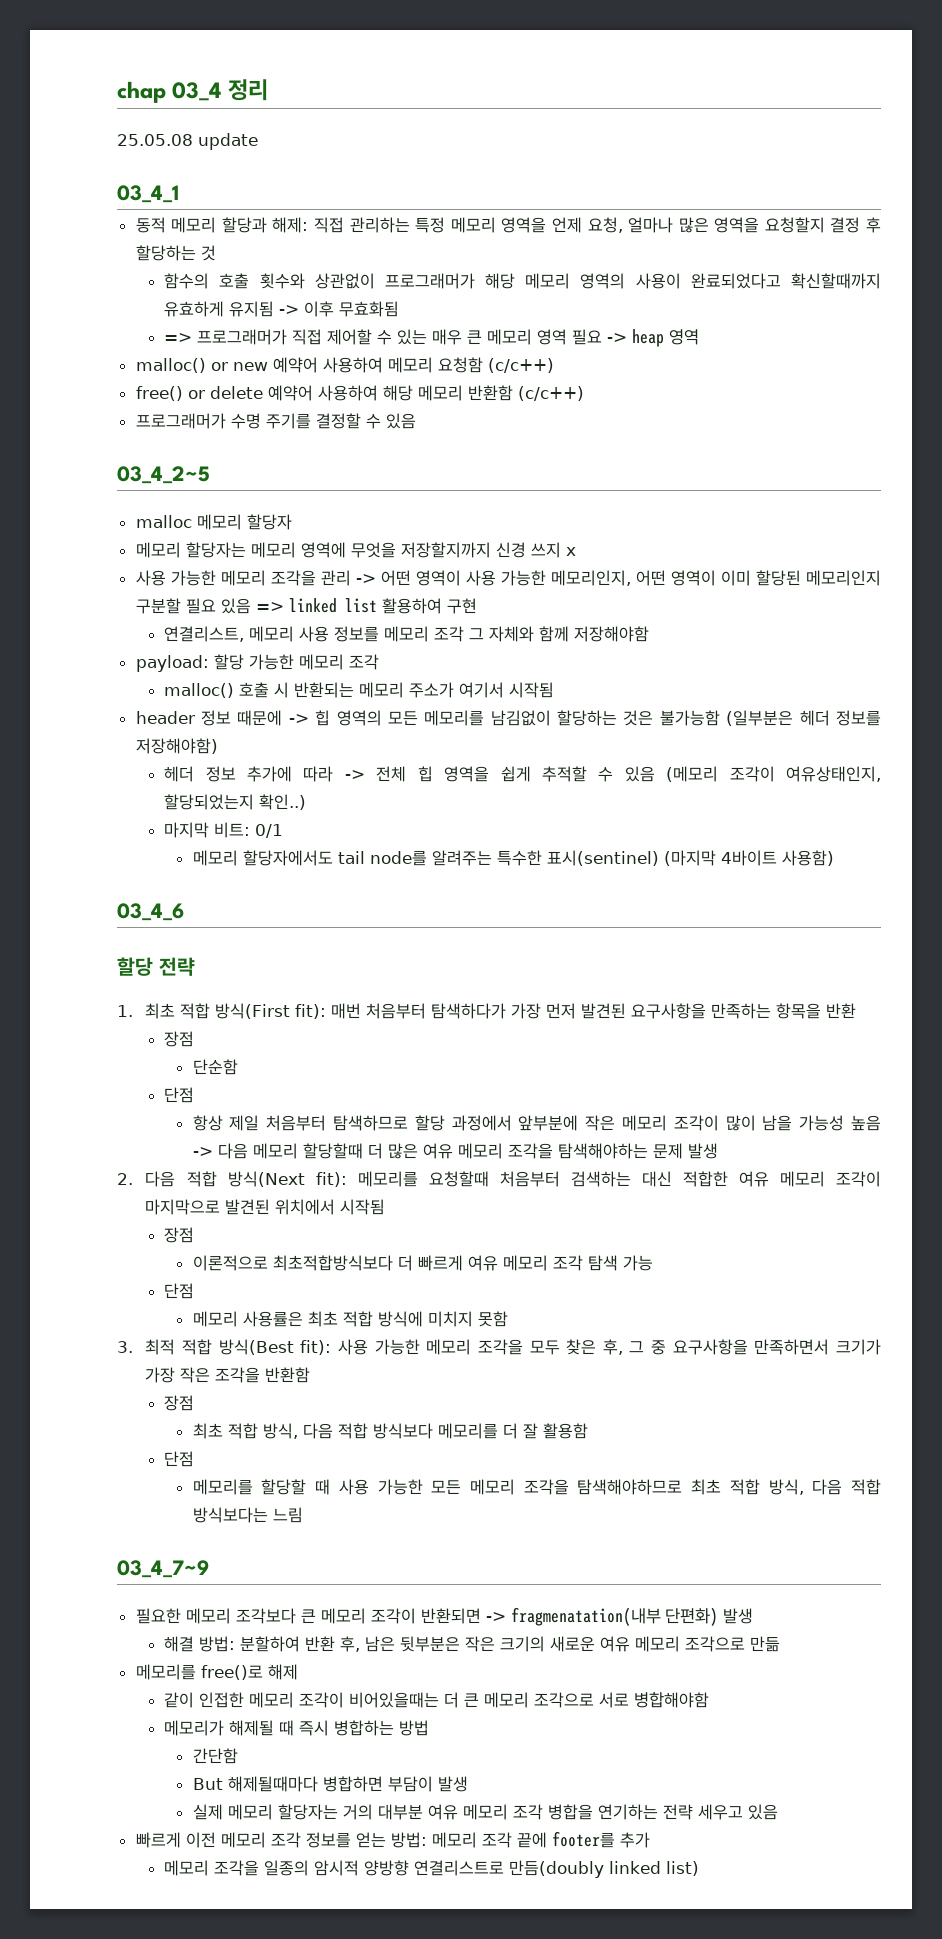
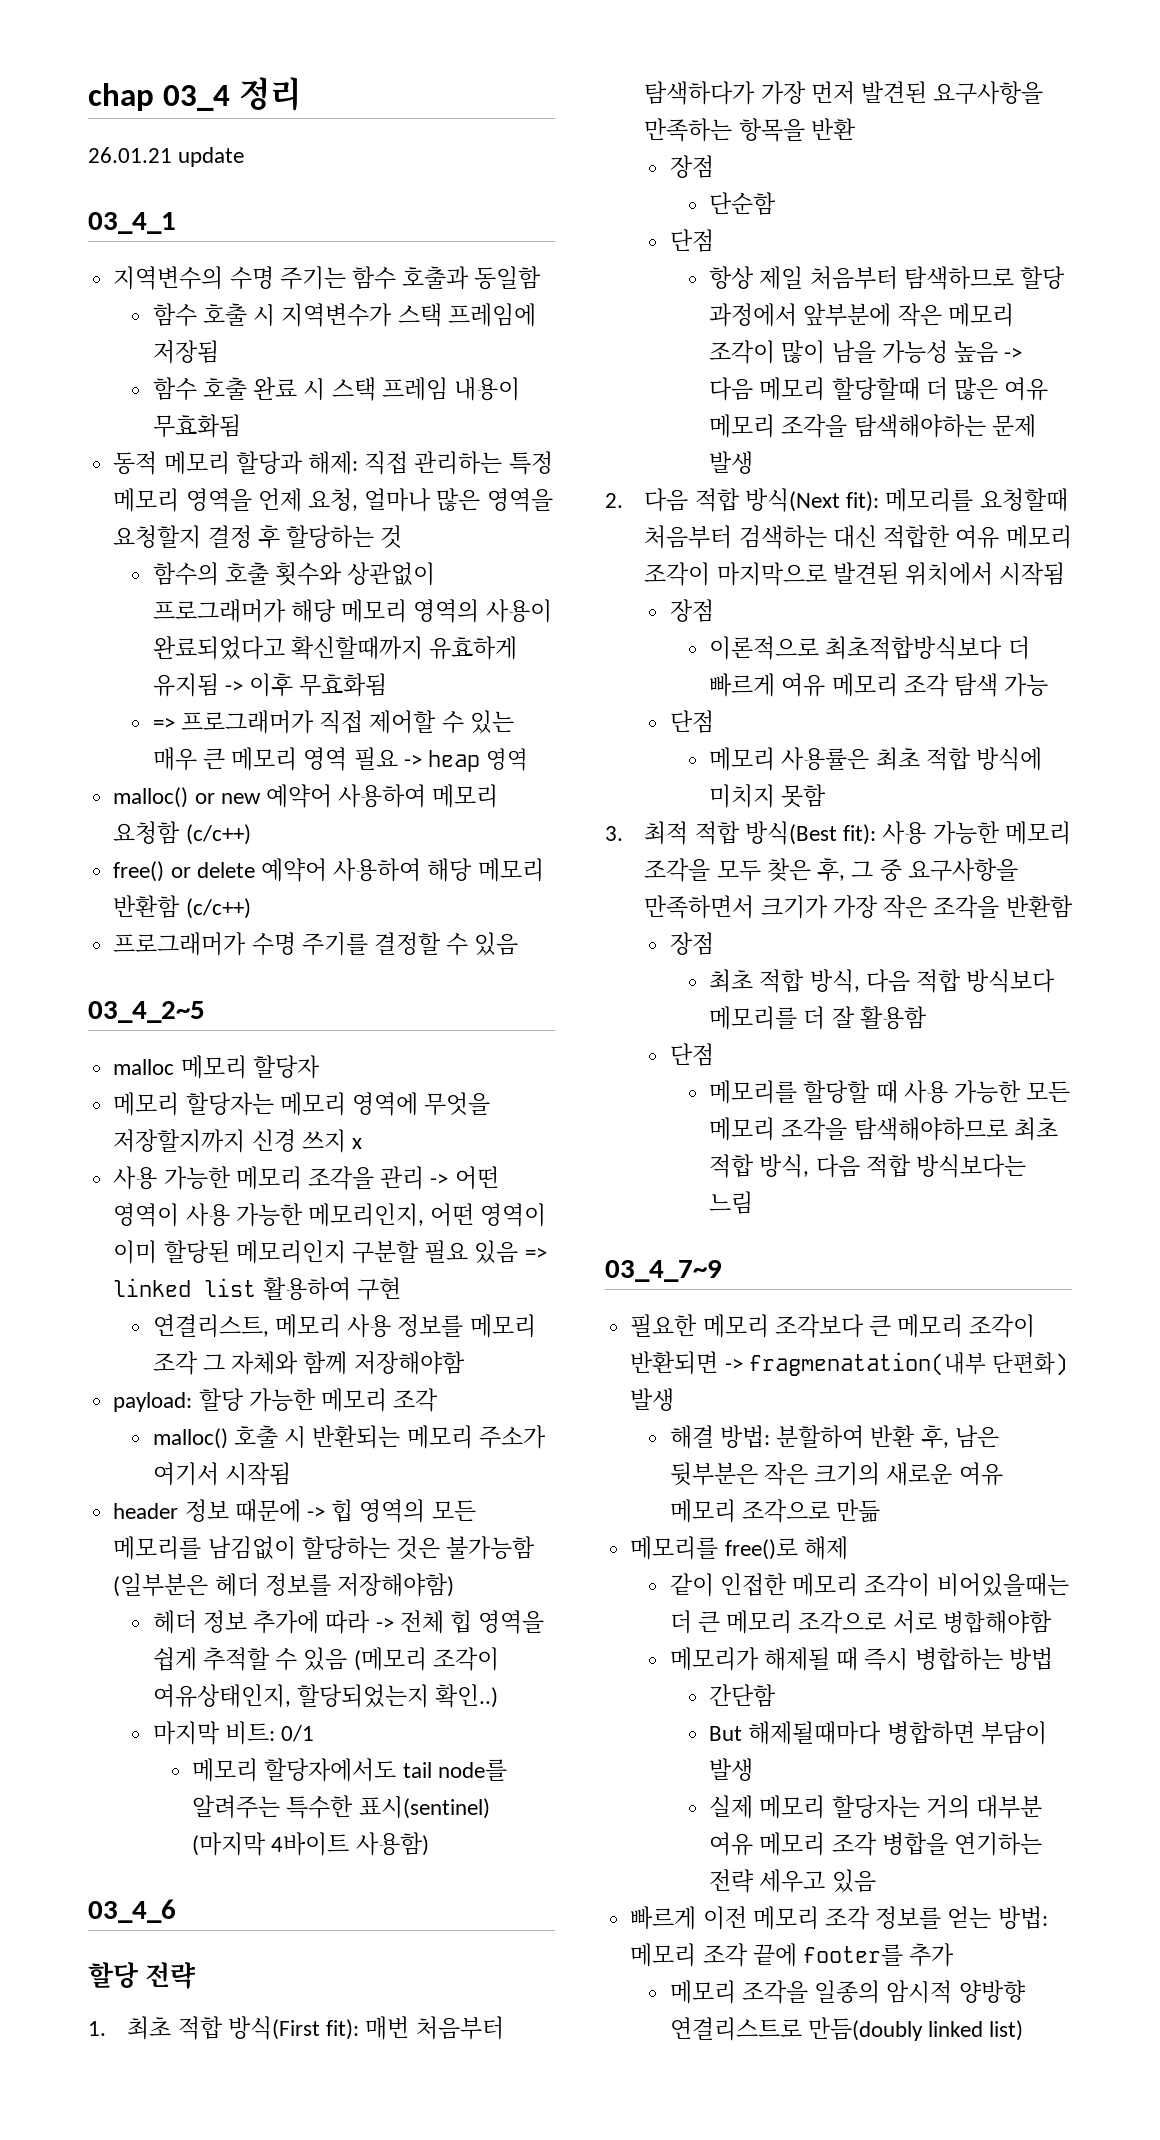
[117,134,193,146] 25.05.08 -> [88,147,172,163] 26.01.21
(179, 194) none -> [113,266,542,290] [152,303,536,327] [152,340,219,364] [152,377,521,401] [152,414,241,438] // 지역변수의 수명 주기는 함수 호출과 동일함 // 함수 호출 시 지역변수가 스택 프레임에 저장됨 // 함수 호출 완료 시 스택 프레임 내용이 무효화됨

